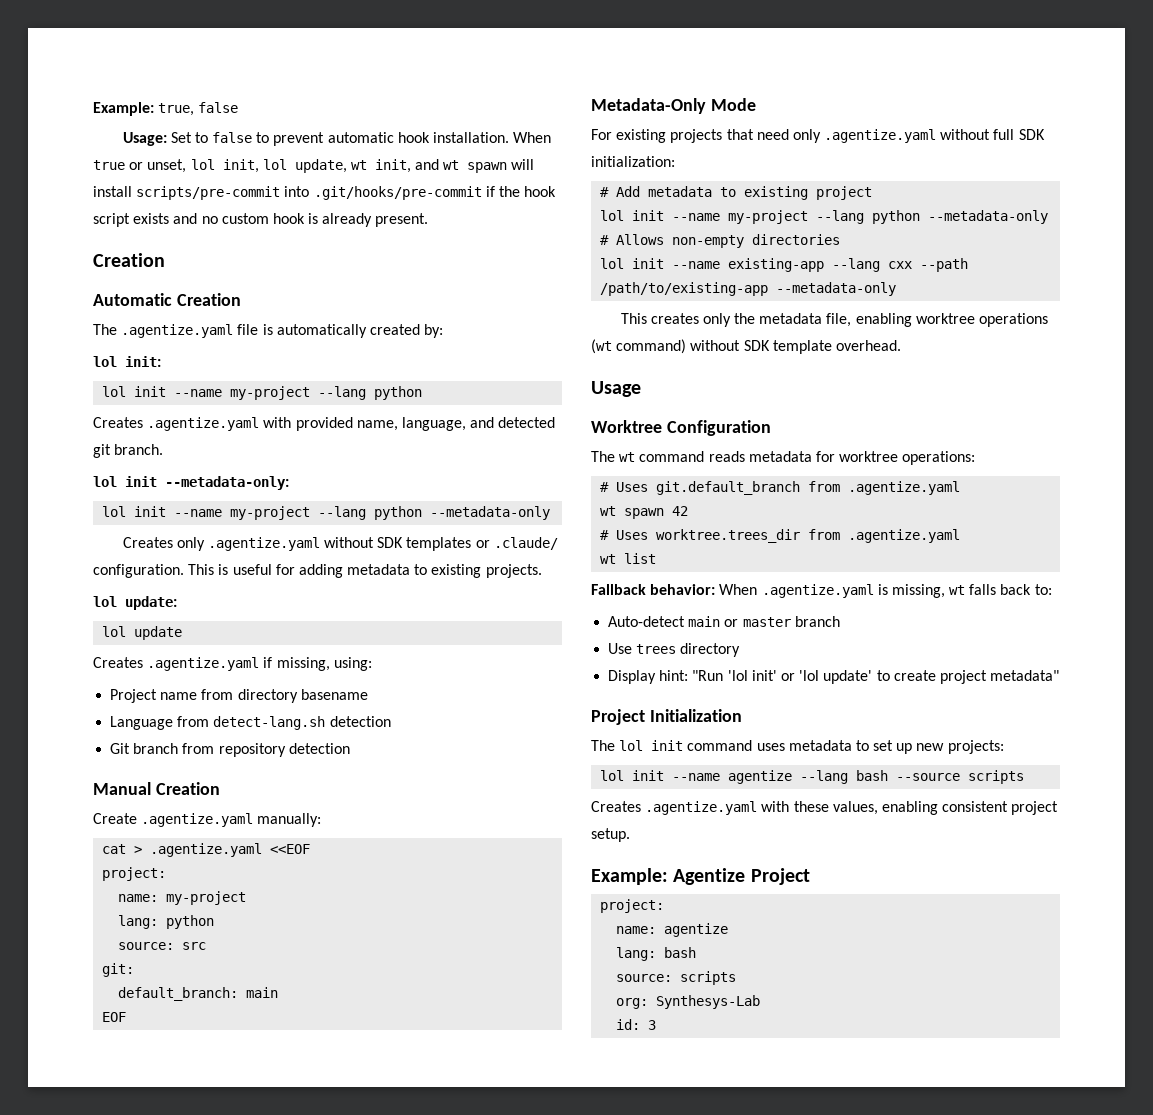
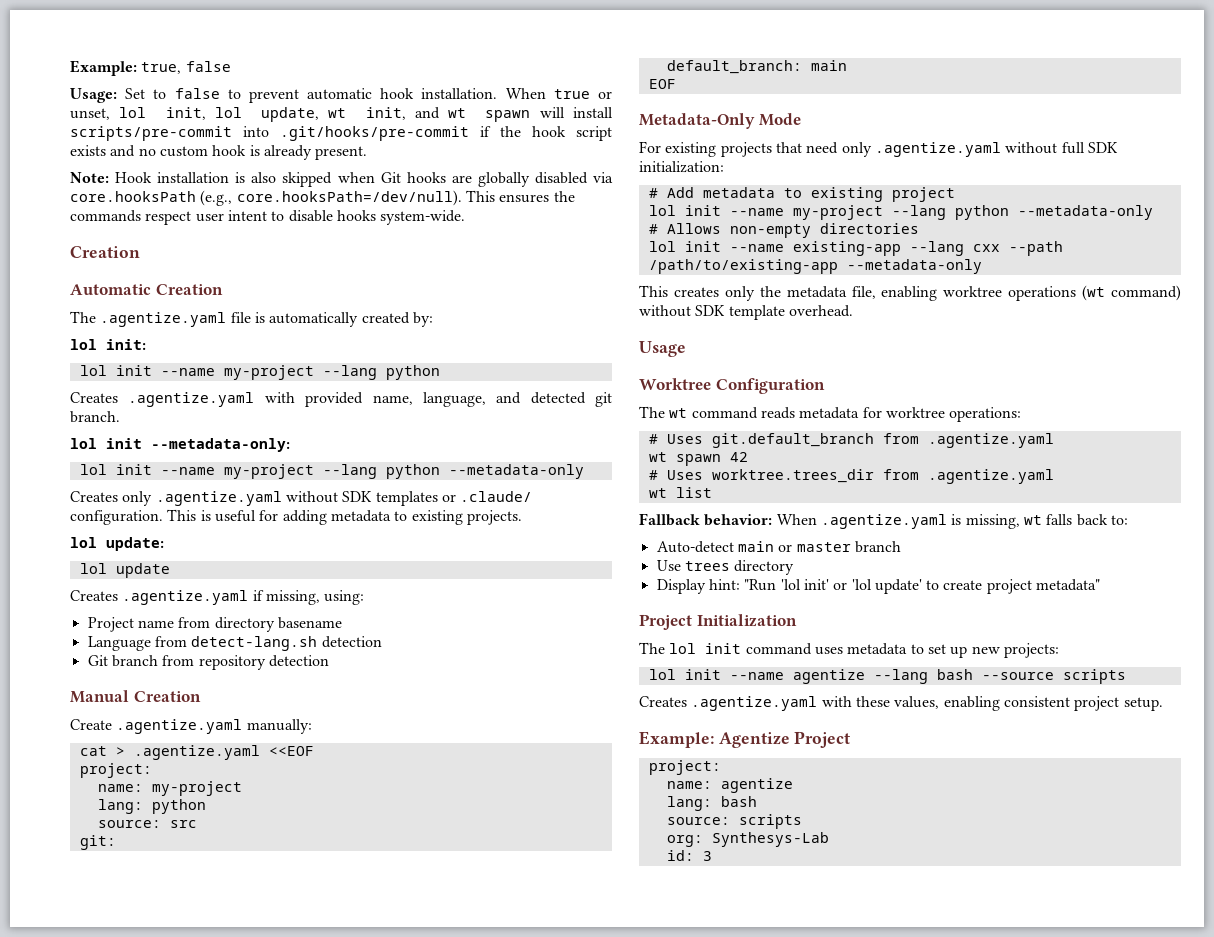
(429, 220) none -> [70,172,613,187] [70,190,575,206] [70,210,466,225] // Note: Hook installation is also skipped when Git hooks are globally disabled via core.hooksPath (e.g., core.hooksPath=/dev/null). This ensures the commands respect user intent to disable hooks system-wide.

